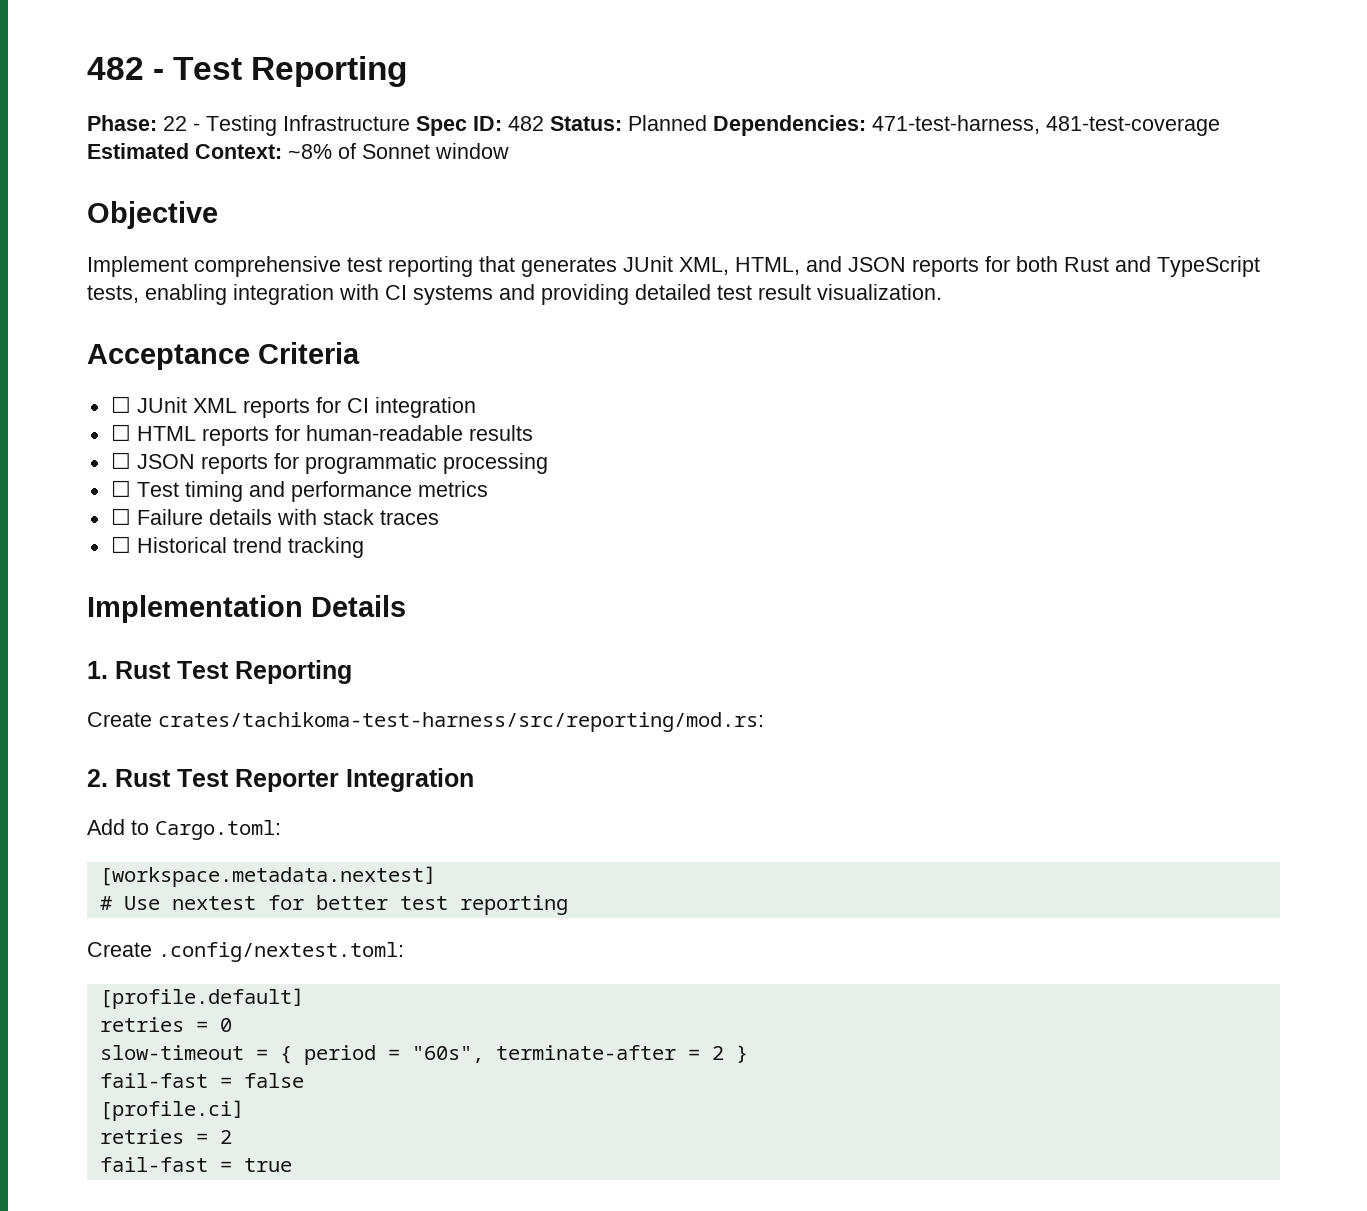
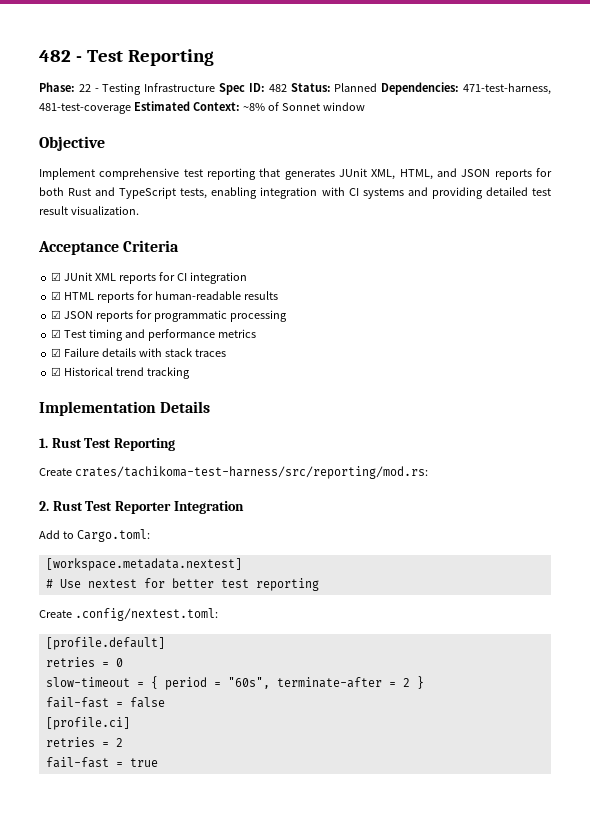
[110,396,131,413] ☐ -> [51,272,62,281] ☑
[110,424,131,441] ☐ -> [51,291,62,300] ☑
[110,452,131,469] ☐ -> [51,310,62,319] ☑
[110,480,131,497] ☐ -> [51,329,62,338] ☑
[110,508,131,525] ☐ -> [51,348,62,357] ☑
[110,536,131,553] ☐ -> [51,367,62,376] ☑

